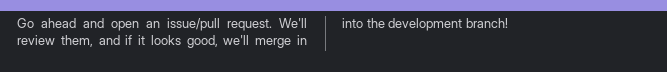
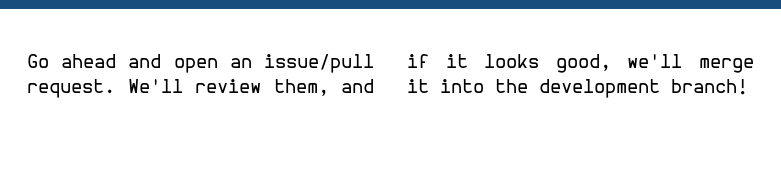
[297,35,307,45] in -> [407,79,429,93] it

